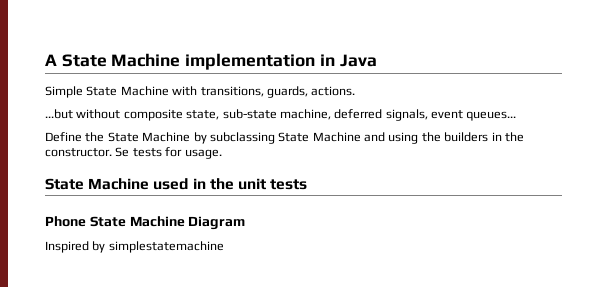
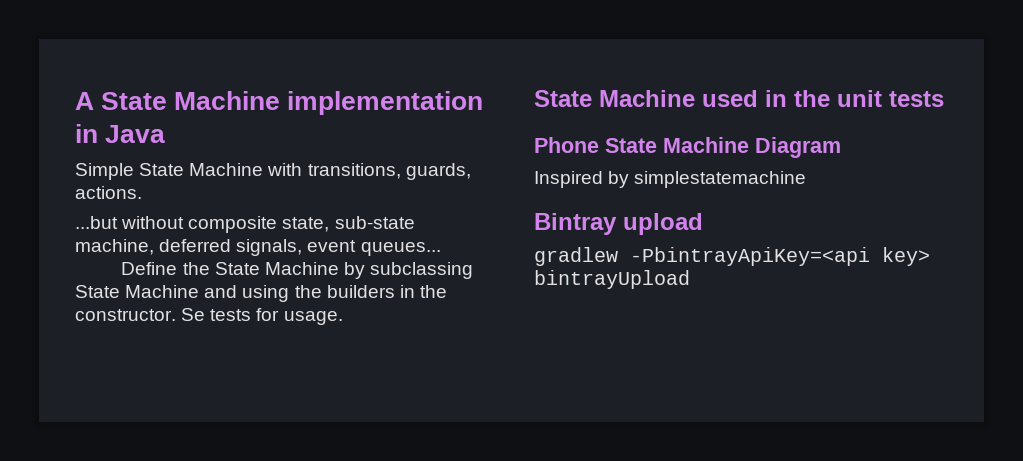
(224, 247) none -> [534,213,703,235] [534,247,930,266] [534,270,690,289] // Bintray upload // gradlew -PbintrayApiKey=<api key> bintrayUpload

